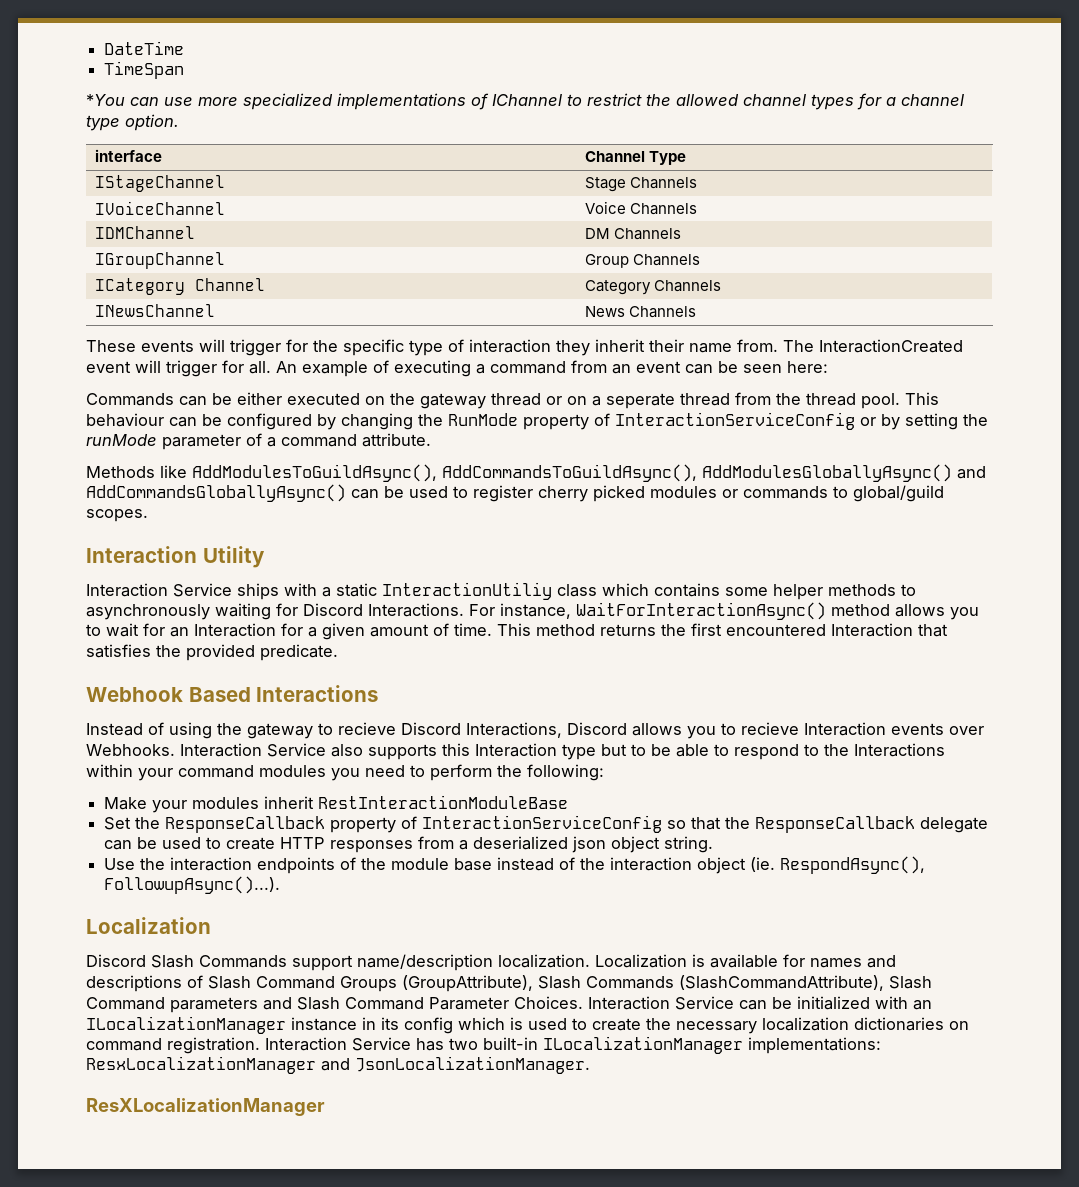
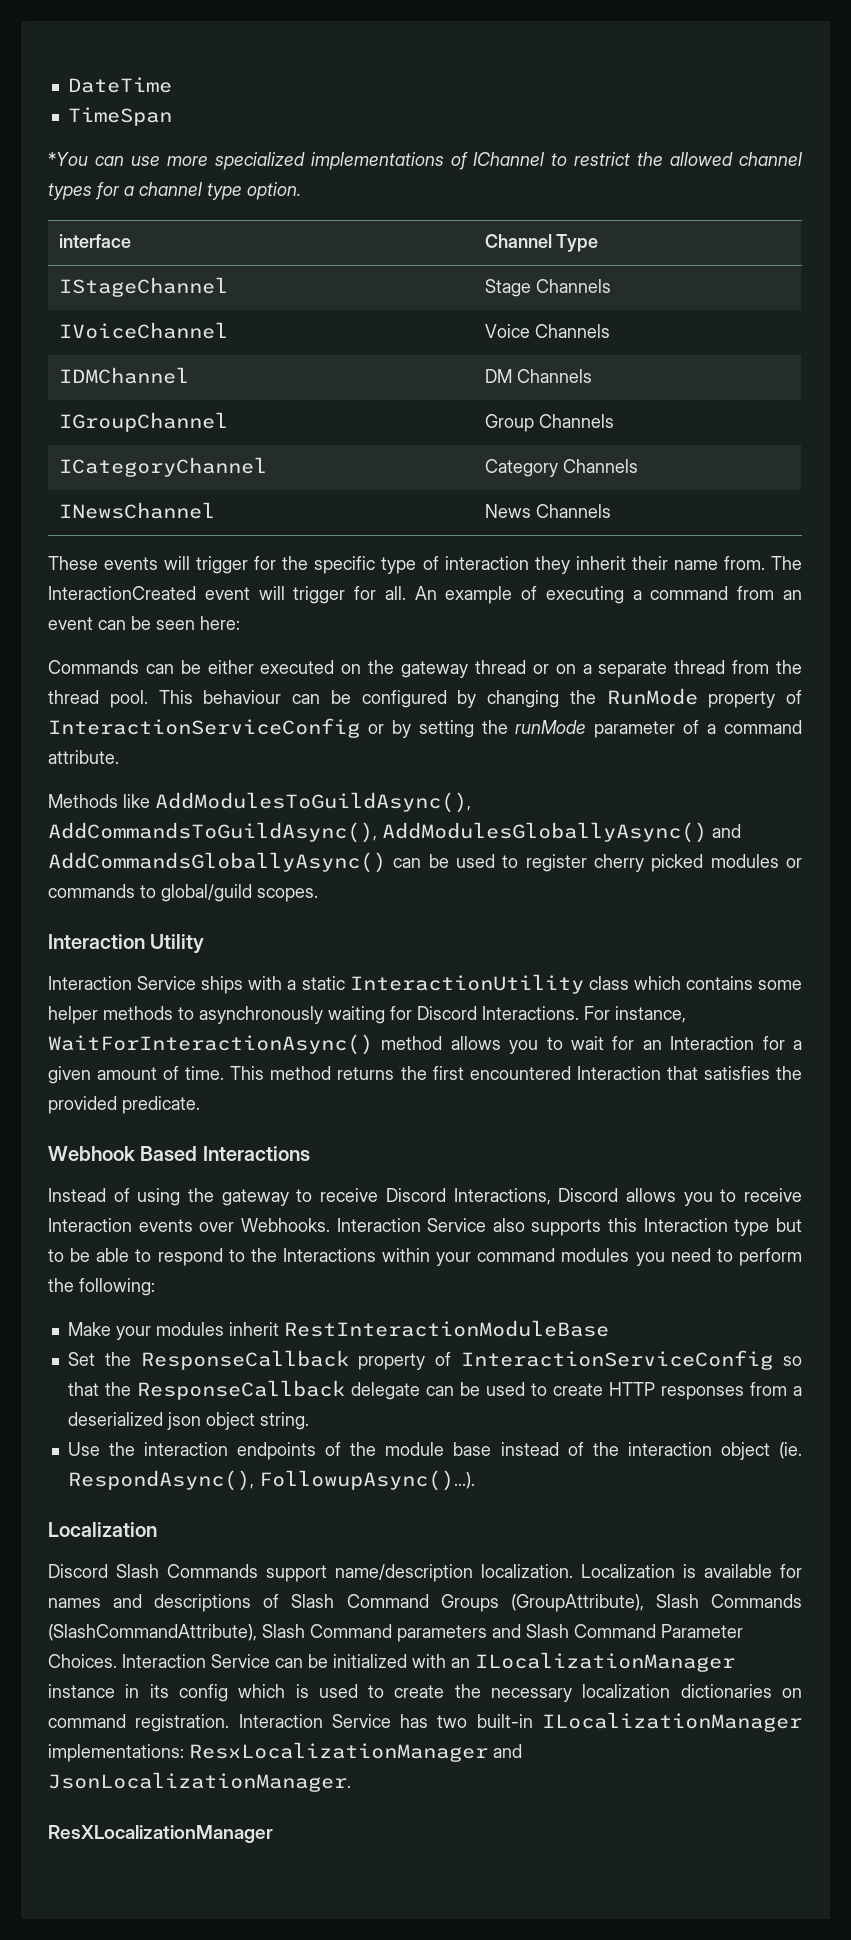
[95,278,266,295] ICategory Channel -> [58,457,267,477] ICategoryChannel
[606,393,675,409] seperate -> [598,661,668,678] separate
[382,582,552,600] InteractionUtiliy -> [349,974,584,994] InteractionUtility
[338,722,396,735] recieve -> [320,1188,379,1202] receive
[741,722,799,735] recieve -> [744,1188,803,1202] receive

